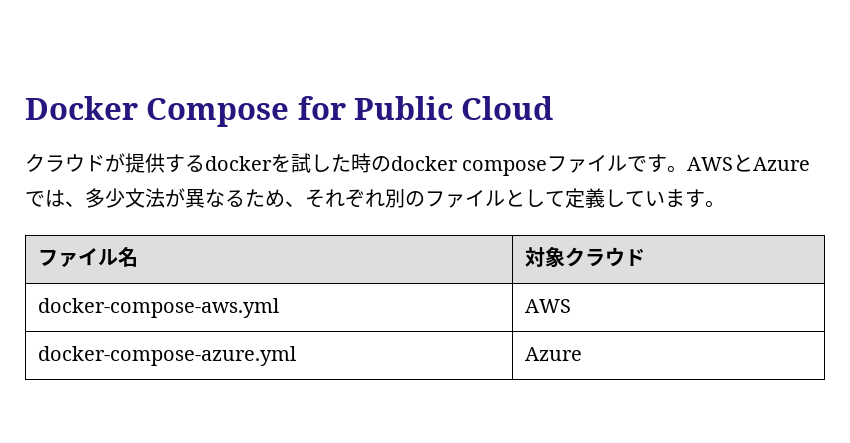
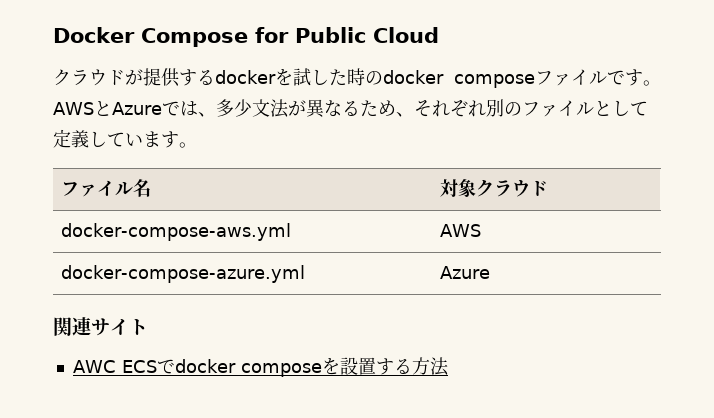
(582, 354) none -> [53,317,148,336] [72,357,449,377] // 関連サイト // AWC ECSでdocker composeを設置する方法

